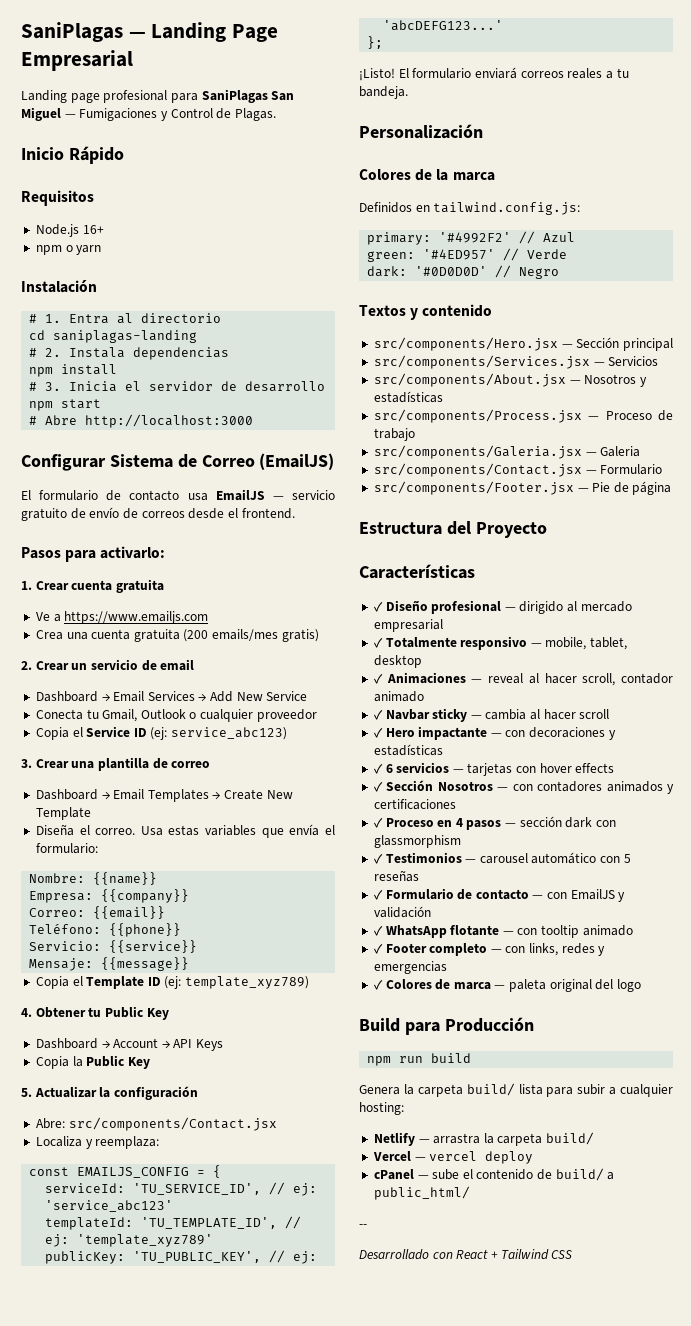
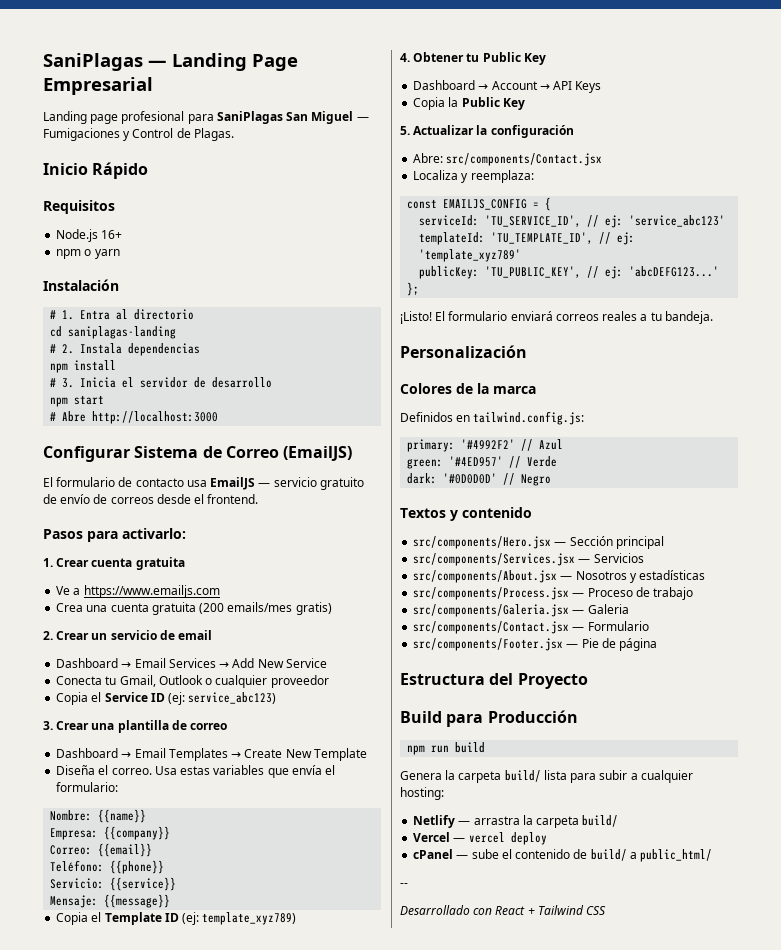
[359,564,475,579] [373,600,632,614] [373,619,443,632] [373,636,628,650] [373,655,422,668] [373,672,673,686] [373,691,424,702] [373,708,610,722] [373,726,616,740] [373,744,443,756] [373,762,615,776] [373,780,674,794] [373,799,456,810] [373,816,617,830] [373,835,461,848] [373,852,631,864] [373,870,419,882] [373,888,626,902] [373,906,431,918] [373,925,633,938] [373,943,606,956] [373,961,447,974] [373,979,642,992] // Características // ✓ Diseño profesional — dirigido al mercado empresarial // ✓ Totalmente responsivo — mobile, tablet, desktop // ✓ Animaciones — reveal al hacer scroll, contador animado // ✓ Navbar sticky — cambia al hacer scroll // ✓ Hero impactante — con decoraciones y estadísticas // ✓ 6 servicios — tarjetas con hover effects // ✓ Sección Nosotros — con contadores animados y certificaciones // ✓ Proceso en 4 pasos — sección dark con glassmorphism // ✓ Testimonios — carousel automático con 5 reseñas // ✓ Formulario de contacto — con EmailJS y validación // ✓ WhatsApp flotante — con tooltip animado // ✓ Footer completo — con links, redes y emergencias // ✓ Colores de marca — paleta original del logo -> (588, 681) none

